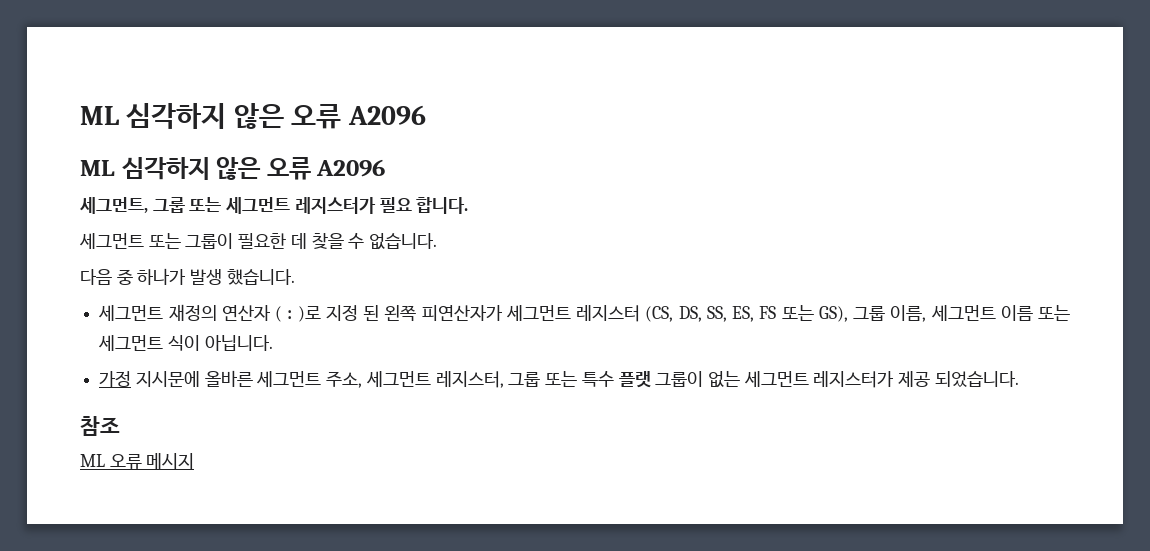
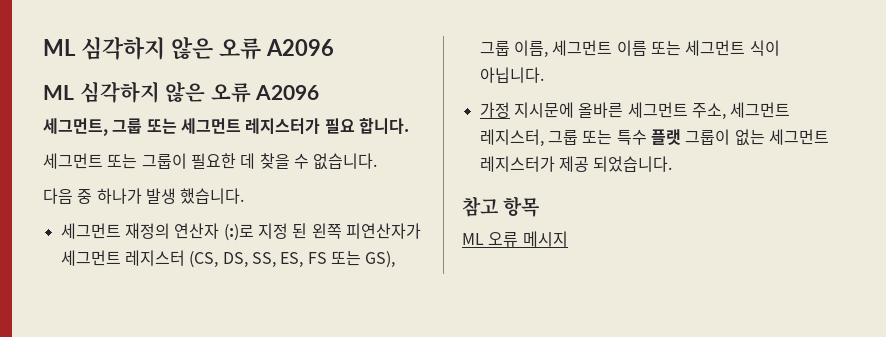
[275,306,321,322] ( : )로 -> [223,224,254,241] (:)로
[80,416,120,436] 참조 -> [462,196,541,217] 참고 항목

